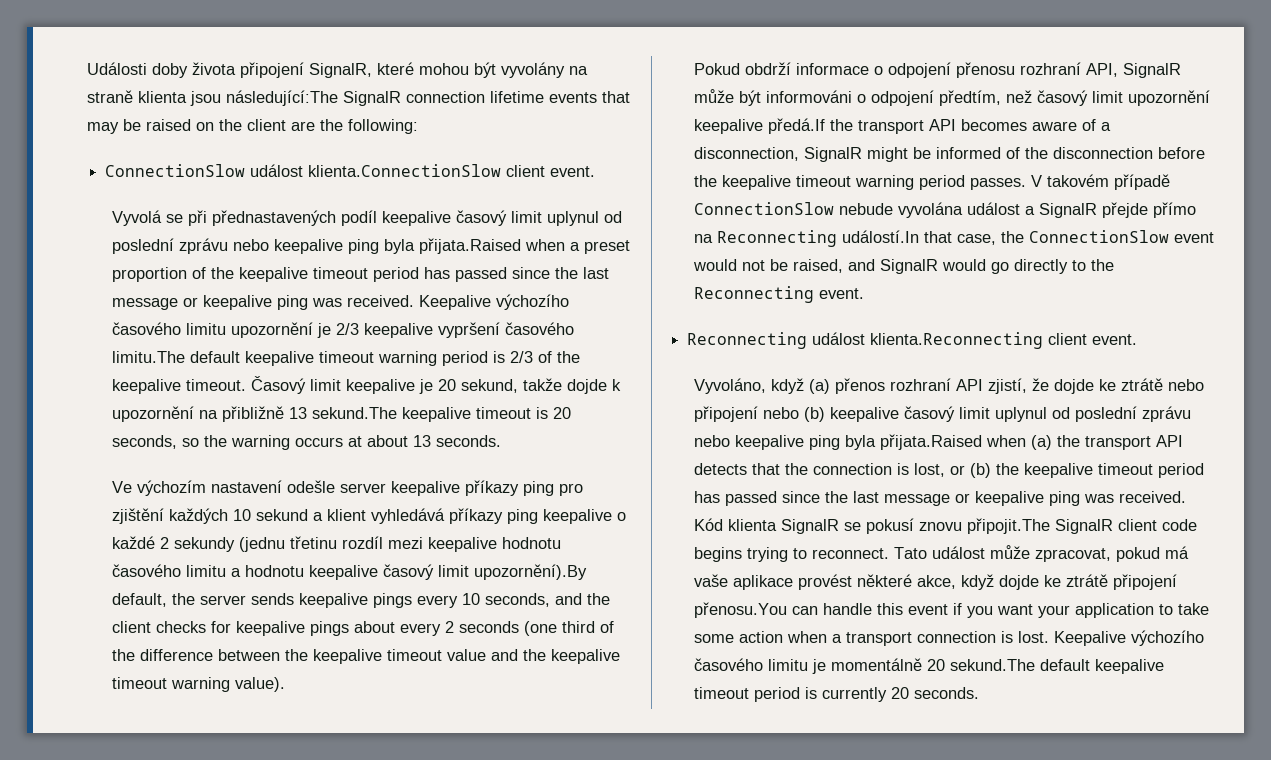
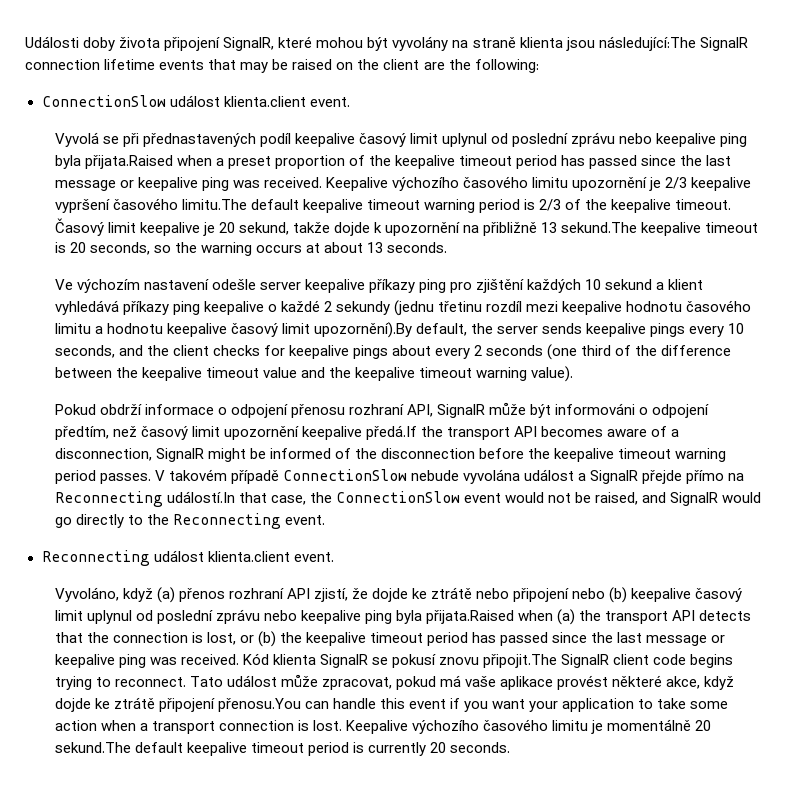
[308,164,546,177] klienta.ConnectionSlow client -> [223,96,306,107] klienta.client
[870,332,1088,349] klienta.Reconnecting client -> [207,551,290,562] klienta.client

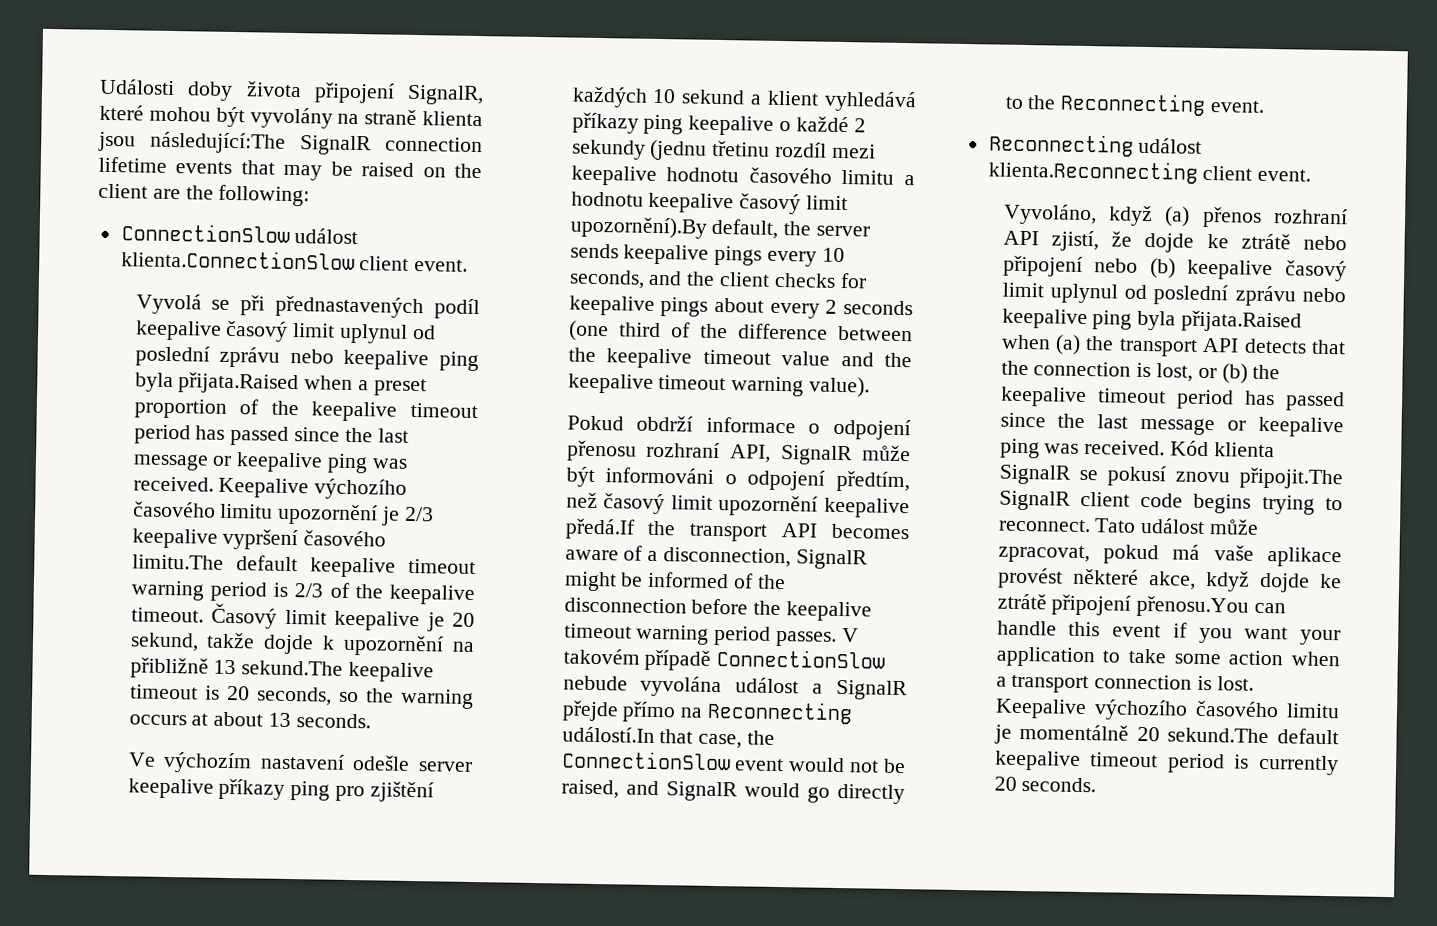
[223,96,306,107] klienta.client -> [120,249,410,271] klienta.ConnectionSlow client
[207,551,290,562] klienta.client -> [987,159,1253,184] klienta.Reconnecting client

